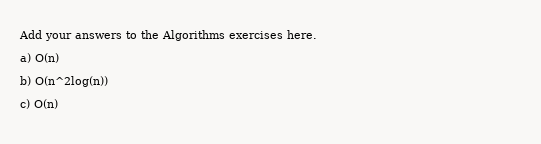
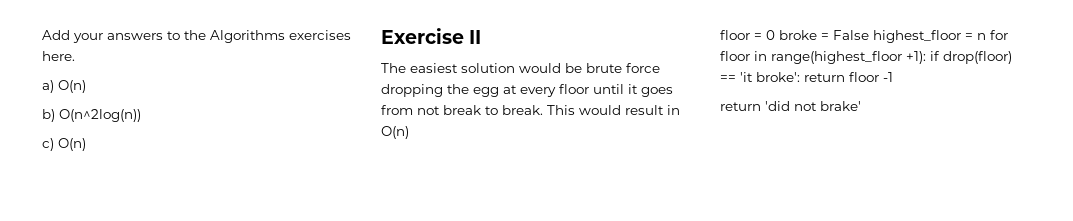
(58, 104) none -> [381,28,482,44] [381,63,660,73] [381,84,673,97] [381,105,680,115] [381,126,409,139] [720,30,1008,43] [720,51,1012,64] [720,72,893,82] [720,101,861,111] // Exercise II // The easiest solution would be brute force dropping the egg at every floor until it goes from not break to break. This would result in O(n) // floor = 0 broke = False highest_floor = n for floor in range(highest_floor +1): if drop(floor) == 'it broke': return floor -1 // return 'did not brake'

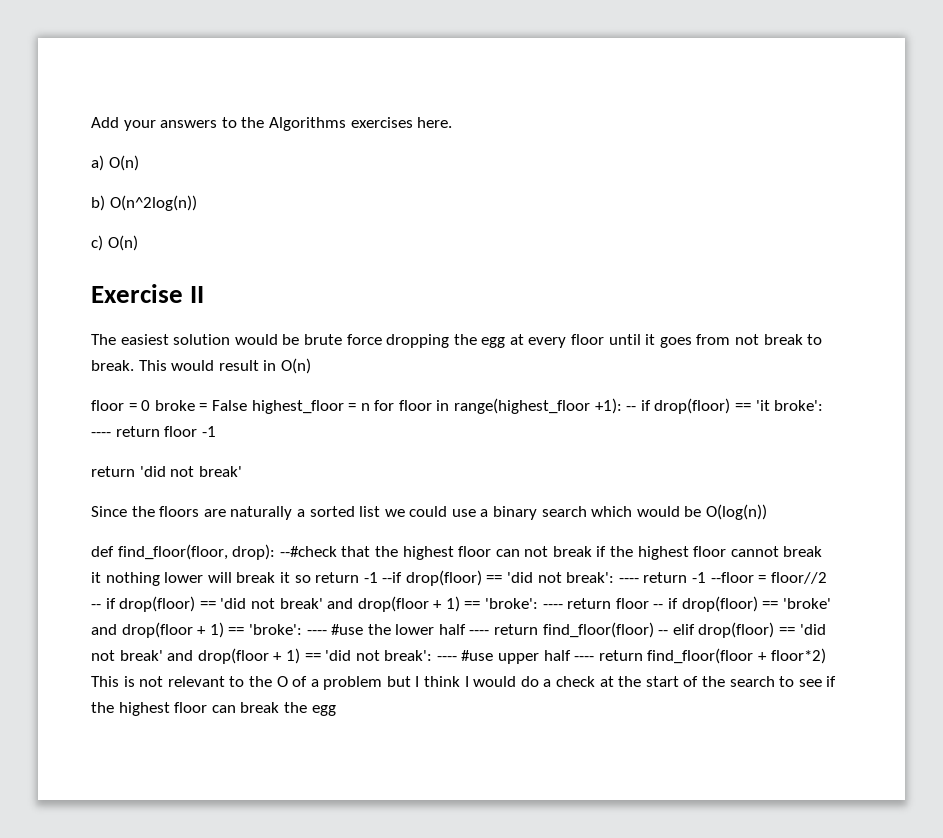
(926, 57) none -> [626,406,637,411] --
(800, 77) none -> [91,432,111,437] ----
[820,101,861,111] brake' -> [198,466,242,477] [91,504,768,520] [91,544,823,560] [91,570,827,586] [91,596,831,612] [91,622,826,638] [91,648,826,664] [91,676,837,690] [91,702,336,716] break' // Since the floors are naturally a sorted list we could use a binary search which would be O(log(n)) // def find_floor(floor, drop): --#check that the highest floor can not break if the highest floor cannot break it nothing lower will break it so return -1 --if drop(floor) == 'did not break': ---- return -1 --floor = floor//2 -- if drop(floor) == 'did not break' and drop(floor + 1) == 'broke': ---- return floor -- if drop(floor) == 'broke' and drop(floor + 1) == 'broke': ---- #use the lower half ---- return find_floor(floor) -- elif drop(floor) == 'did not break' and drop(floor + 1) == 'did not break': ---- #use upper half ---- return find_floor(floor + floor*2) This is not relevant to the O of a problem but I think I would do a check at the start of the search to see if the highest floor can break the egg

